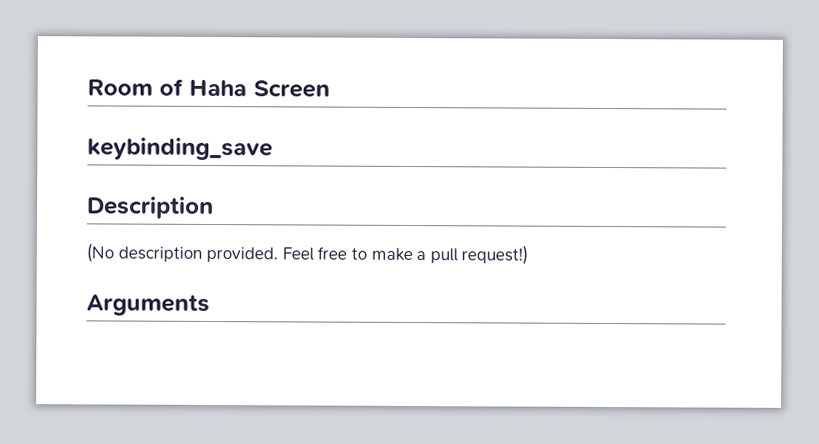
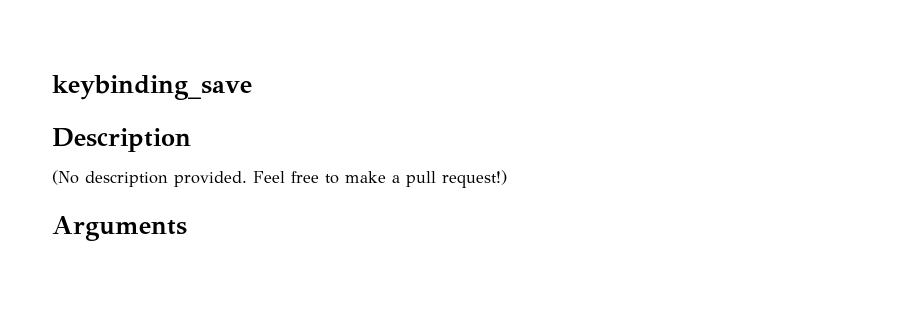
[87,78,330,98] Room of Haha Screen // -> (52, 87) none

